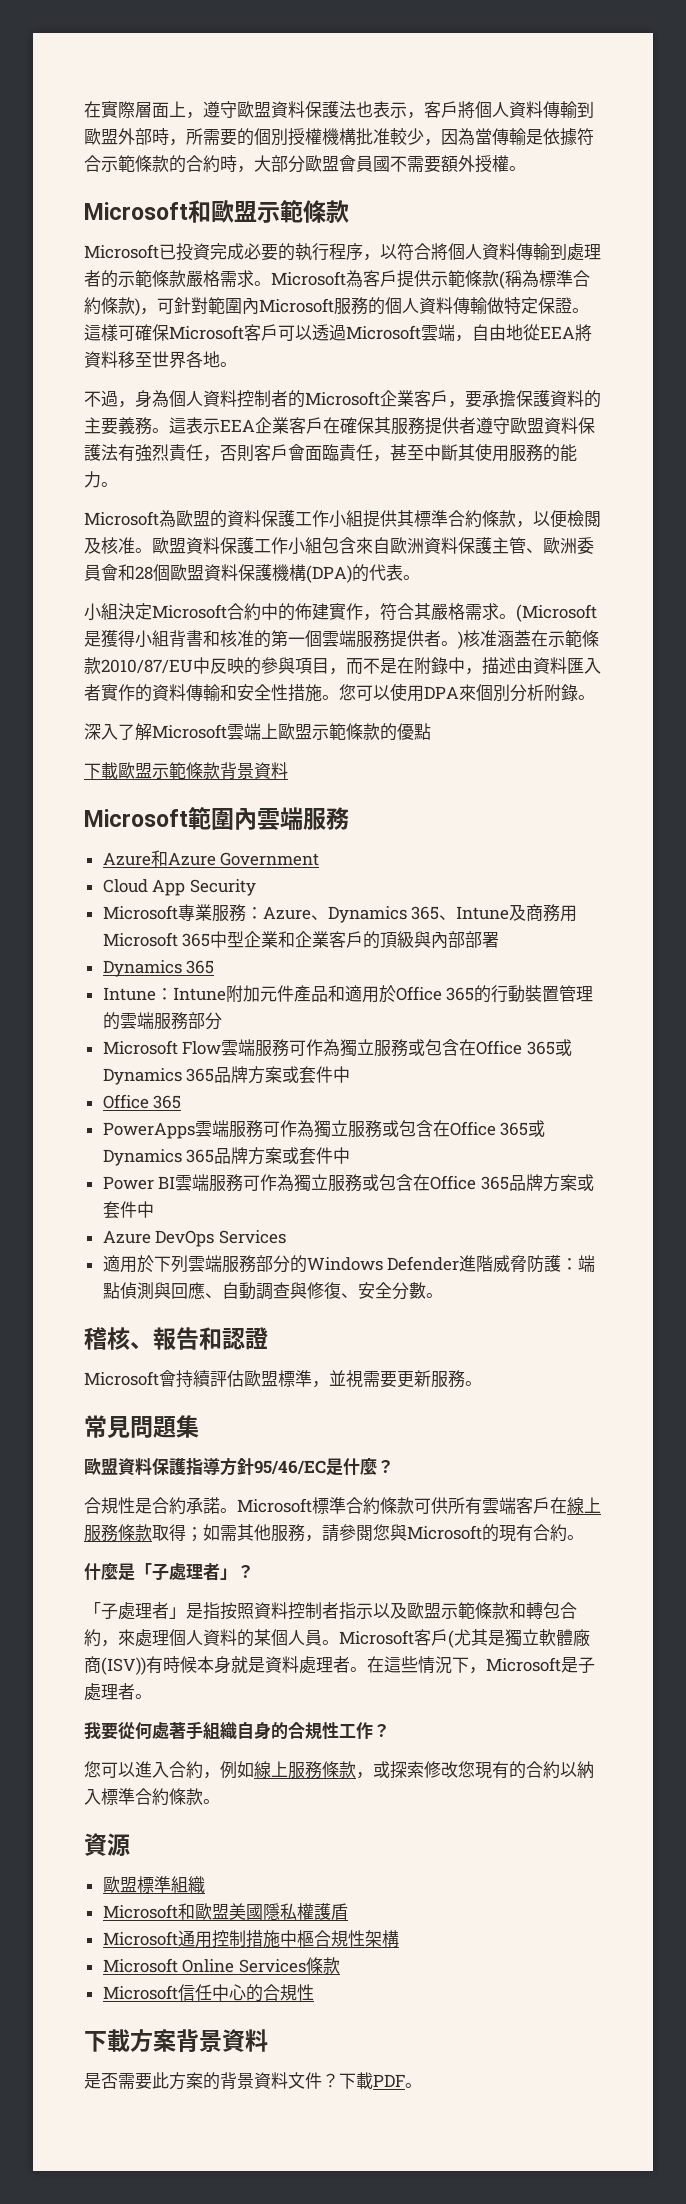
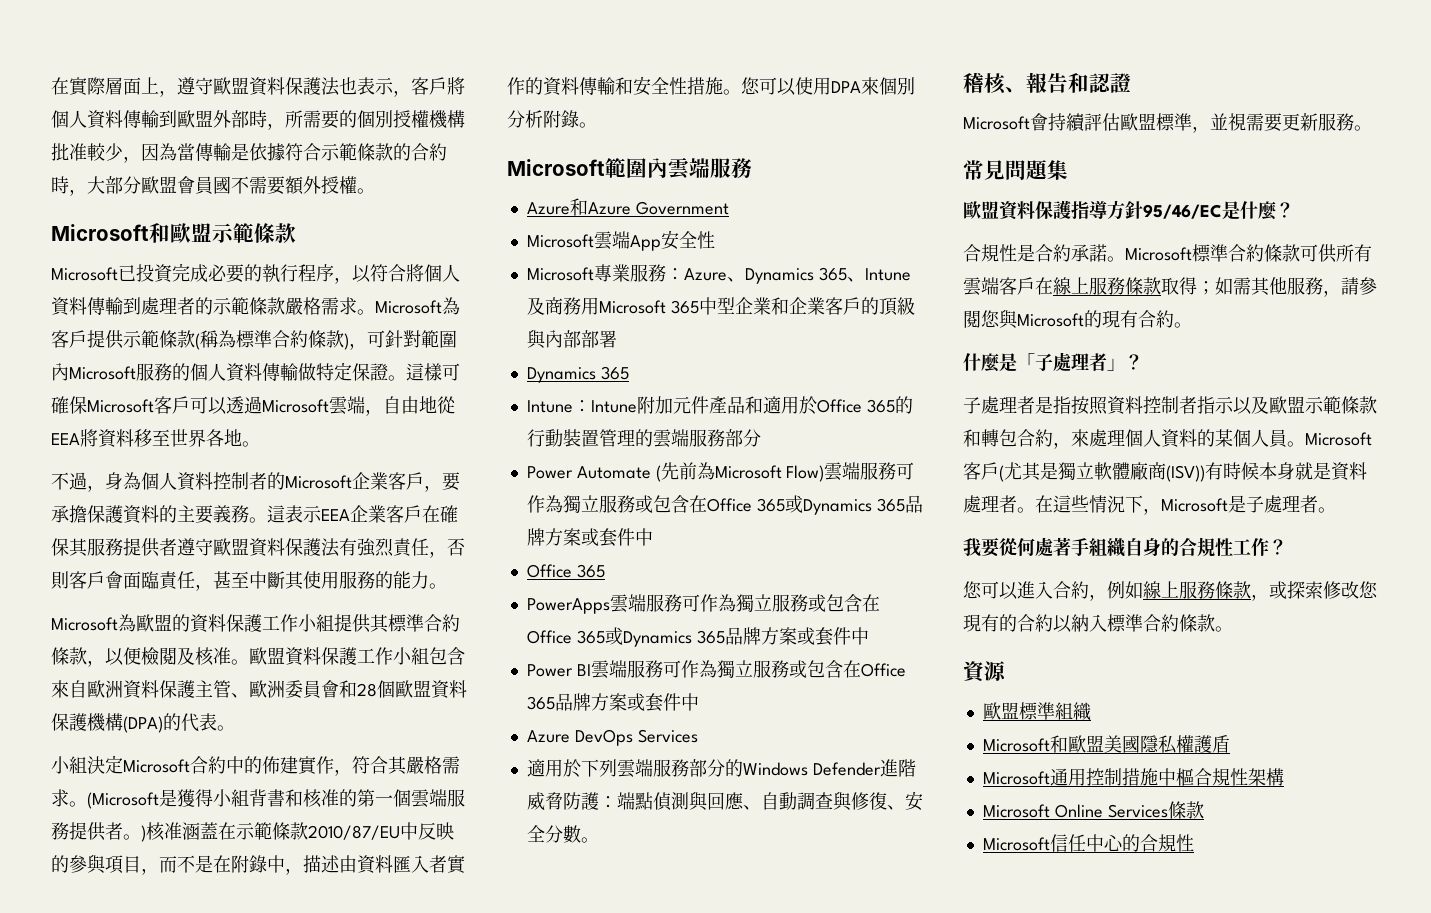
[84,723,431,741] [84,762,288,779] // 深入了解Microsoft雲端上歐盟示範條款的優點 // 下載歐盟示範條款背景資料 -> (597, 125) none
[102,879,256,896] Cloud App Security -> [526,230,715,251] Microsoft雲端App安全性
[102,1040,222,1055] Microsoft Flow -> [526,462,825,482] Power Automate (先前為Microsoft Flow)
[84,1602,186,1620] 「子處理者」 -> [963,396,1035,414] 子處理者
[84,2029,268,2053] [84,2072,422,2090] // 下載方案背景資料 // 是否需要此方案的背景資料文件？下載PDF。 -> (1194, 843) none

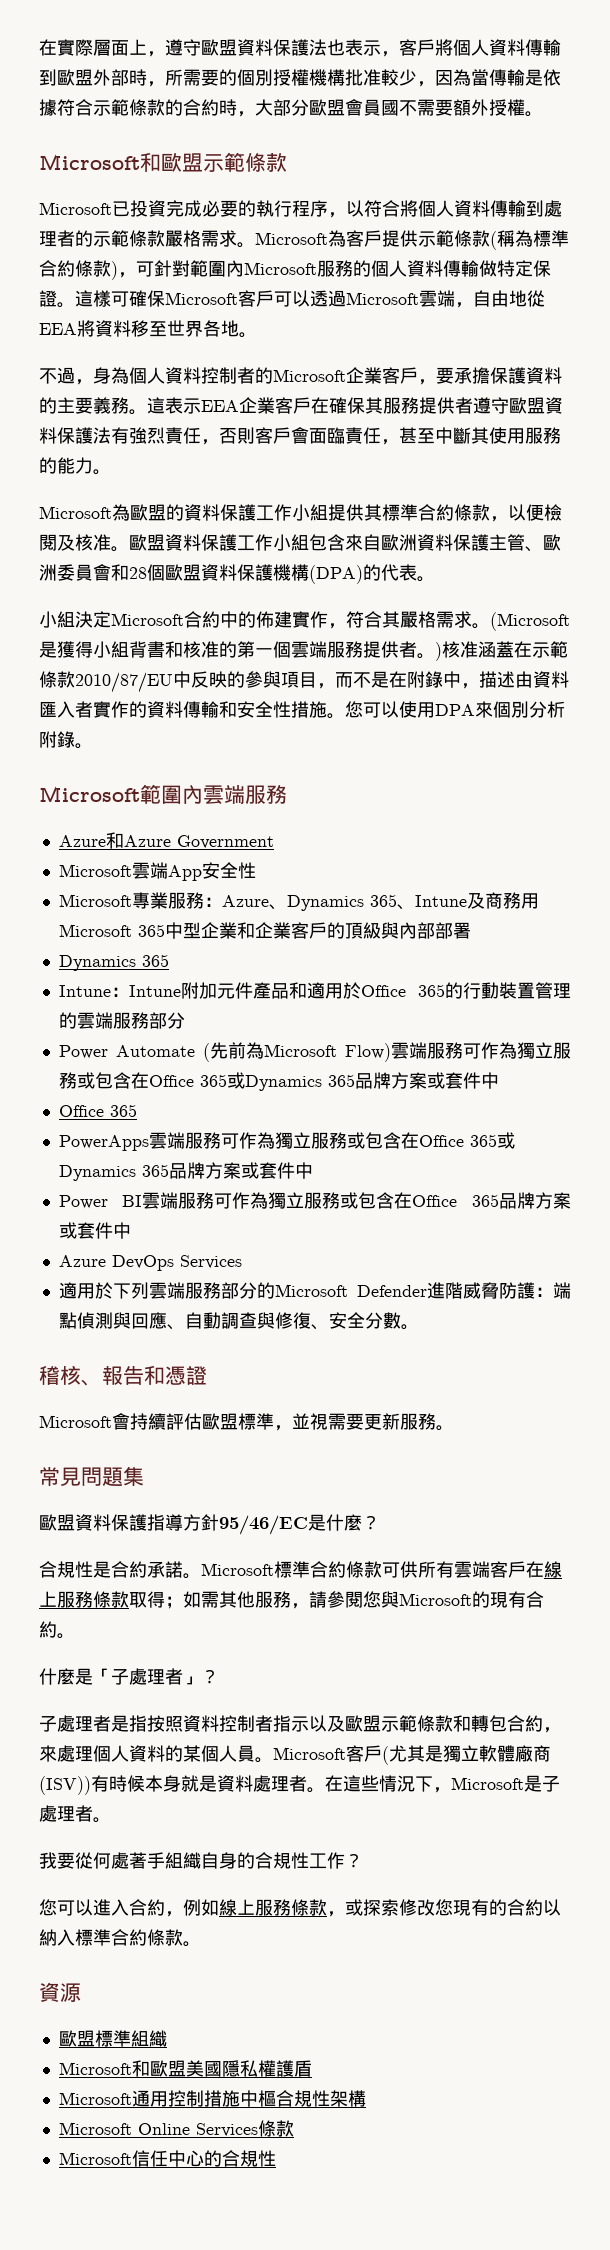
[742,762,808,776] Windows -> [274,1284,348,1297] Microsoft
[1089,73,1111,93] 認 -> [165,1366,186,1385] 憑

